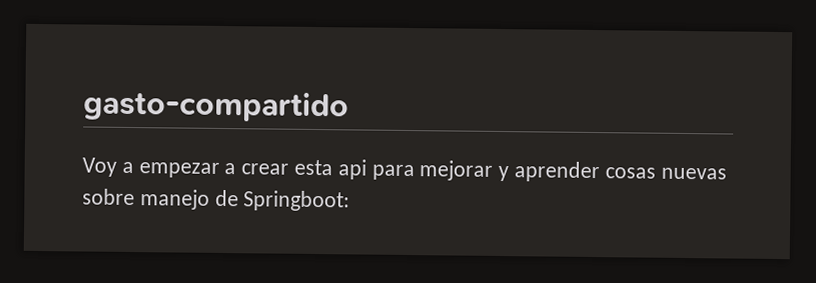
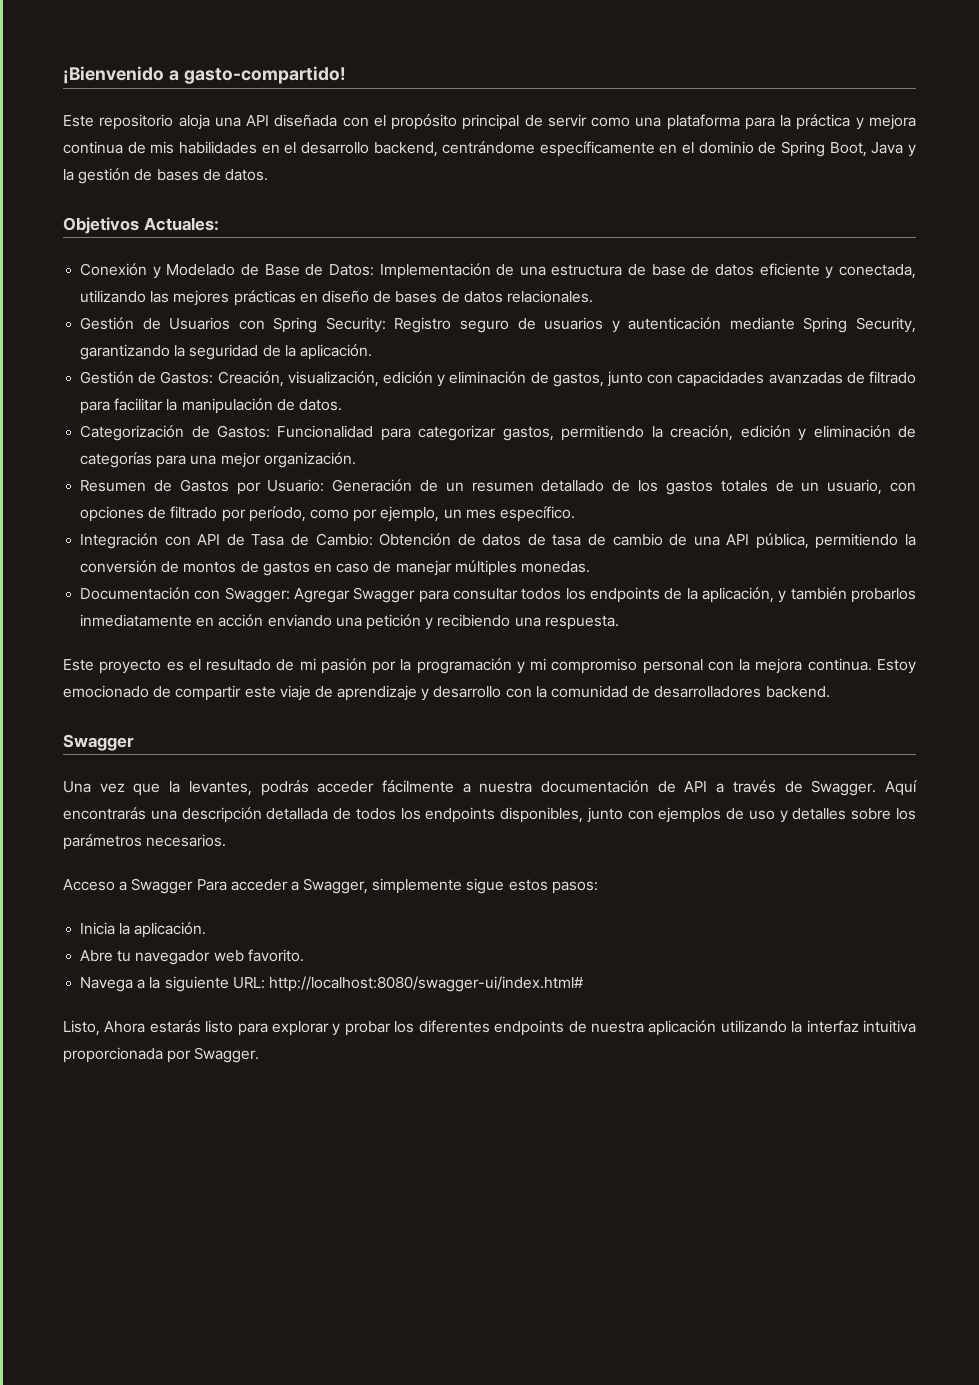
[83,90,349,123] [82,157,727,183] [82,188,351,212] gasto-compartido // Voy a empezar a crear esta api para mejorar y aprender cosas nuevas sobre manejo de Springboot: -> [63,66,346,84] [63,114,917,130] [63,141,916,157] [63,168,268,184] [63,217,219,234] [80,263,916,279] [80,290,593,306] [80,317,917,333] [80,344,372,360] [80,371,917,387] [80,398,342,414] [80,425,917,441] [80,452,356,468] [80,479,917,495] [80,506,575,522] [80,533,917,549] [80,560,590,576] [80,587,917,603] [80,614,619,630] [63,658,917,674] [63,685,830,701] [63,734,134,751] [63,780,918,796] [63,807,916,823] [63,834,227,850] [63,878,598,894] [80,922,207,938] [80,949,304,965] [80,976,584,992] [63,1020,916,1036] [63,1047,260,1063] ¡Bienvenido a gasto-compartido! // Este repositorio aloja una API diseñada con el propósito principal de servir como una plataforma para la práctica y mejora continua de mis habilidades en el desarrollo backend, centrándome específicamente en el dominio de Spring Boot, Java y la gestión de bases de datos. // Objetivos Actuales: // Conexión y Modelado de Base de Datos: Implementación de una estructura de base de datos eficiente y conectada, utilizando las mejores prácticas en diseño de bases de datos relacionales. // Gestión de Usuarios con Spring Security: Registro seguro de usuarios y autenticación mediante Spring Security, garantizando la seguridad de la aplicación. // Gestión de Gastos: Creación, visualización, edición y eliminación de gastos, junto con capacidades avanzadas de filtrado para facilitar la manipulación de datos. // Categorización de Gastos: Funcionalidad para categorizar gastos, permitiendo la creación, edición y eliminación de categorías para una mejor organización. // Resumen de Gastos por Usuario: Generación de un resumen detallado de los gastos totales de un usuario, con opciones de filtrado por período, como por ejemplo, un mes específico. // Integración con API de Tasa de Cambio: Obtención de datos de tasa de cambio de una API pública, permitiendo la conversión de montos de gastos en caso de manejar múltiples monedas. // Documentación con Swagger: Agregar Swagger para consultar todos los endpoints de la aplicación, y también probarlos inmediatamente en acción enviando una petición y recibiendo una respuesta. // Este proyecto es el resultado de mi pasión por la programación y mi compromiso personal con la mejora continua. Estoy emocionado de compartir este viaje de aprendizaje y desarrollo con la comunidad de desarrolladores backend. // Swagger // Una vez que la levantes, podrás acceder fácilmente a nuestra documentación de API a través de Swagger. Aquí encontrarás una descripción detallada de todos los endpoints disponibles, junto con ejemplos de uso y detalles sobre los parámetros necesarios. // Acceso a Swagger Para acceder a Swagger, simplemente sigue estos pasos: // Inicia la aplicación. // Abre tu navegador web favorito. // Navega a la siguiente URL: http://localhost:8080/swagger-ui/index.html# // Listo, Ahora estarás listo para explorar y probar los diferentes endpoints de nuestra aplicación utilizando la interfaz intuitiva proporcionada por Swagger.

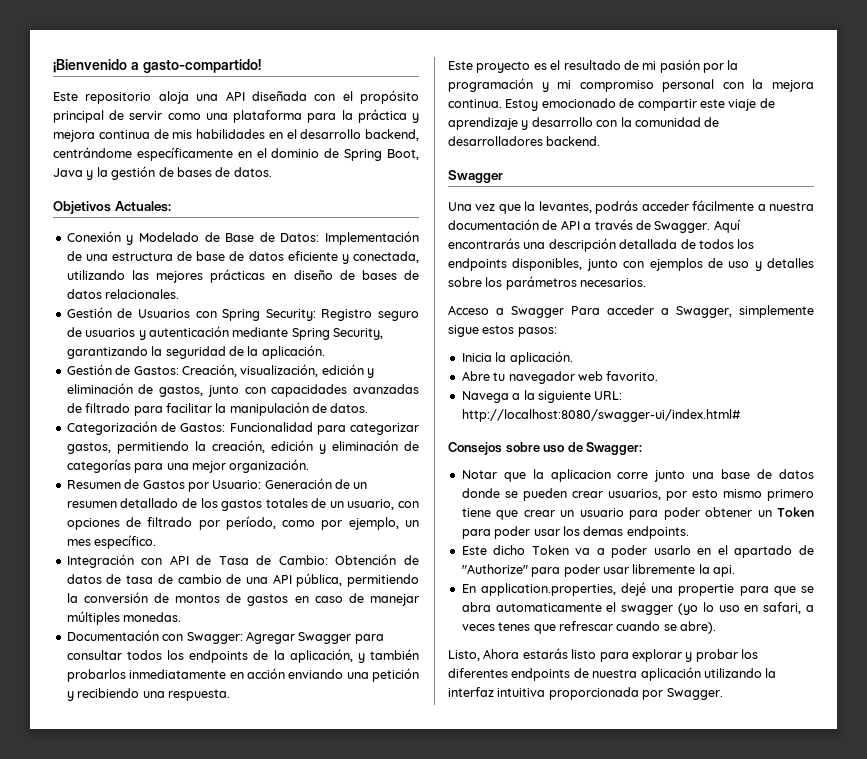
(584, 984) none -> [448,442,643,455] [461,469,814,482] [461,488,814,501] [461,507,814,520] [461,526,689,539] [461,545,814,558] [461,564,735,577] [461,582,814,596] [461,602,814,615] [461,621,716,634] // Consejos sobre uso de Swagger: // Notar que la aplicacion corre junto una base de datos donde se pueden crear usuarios, por esto mismo primero tiene que crear un usuario para poder obtener un Token para poder usar los demas endpoints. // Este dicho Token va a poder usarlo en el apartado de "Authorize" para poder usar libremente la api. // En application.properties, dejé una propertie para que se abra automaticamente el swagger (yo lo uso en safari, a veces tenes que refrescar cuando se abre).

